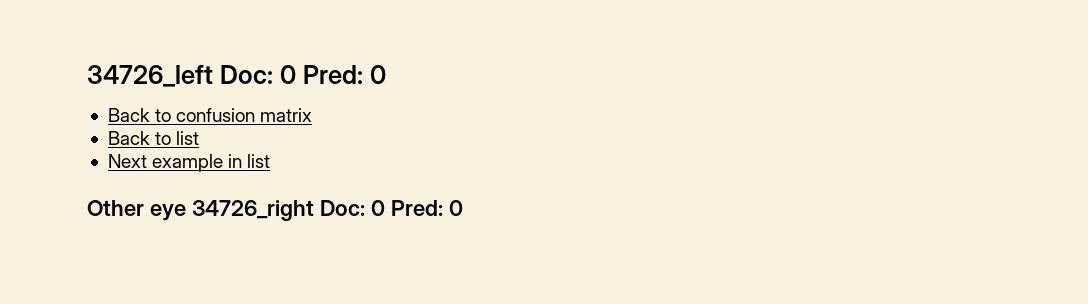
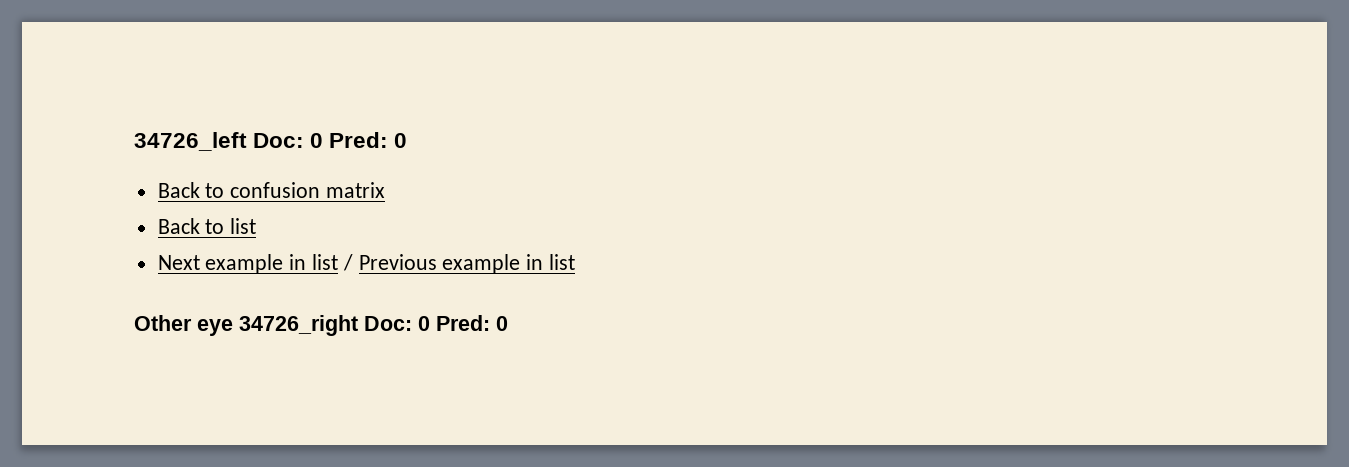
(271, 161) none -> [342,254,576,274] / Previous example in list

